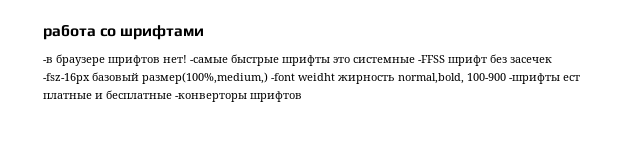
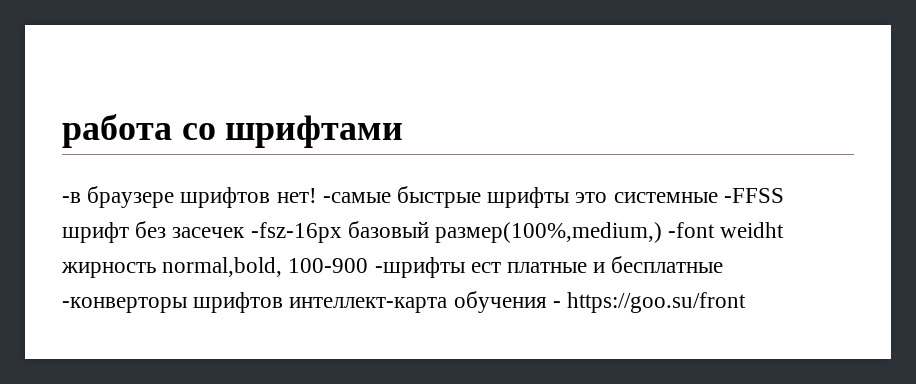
(302, 96) none -> [289,291,747,313] интеллект-карта обучения - https://goo.su/front

